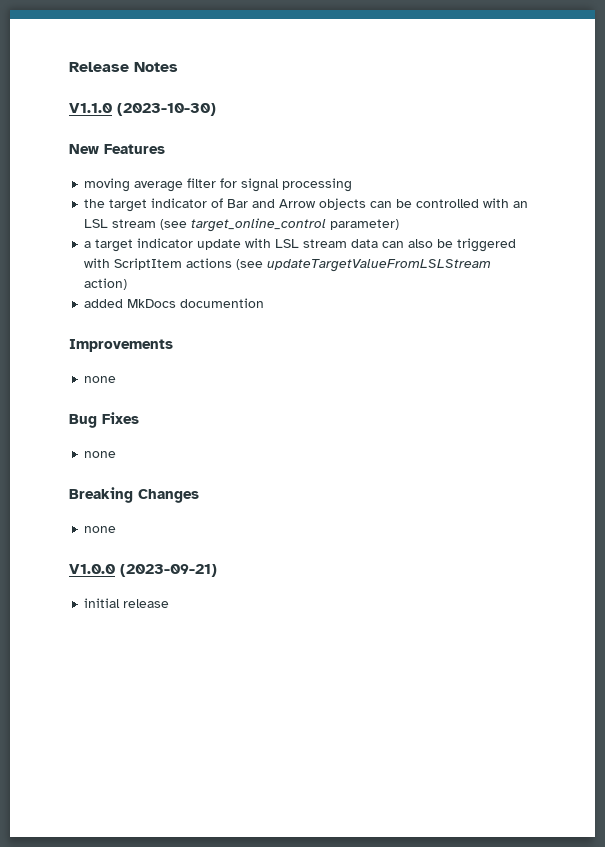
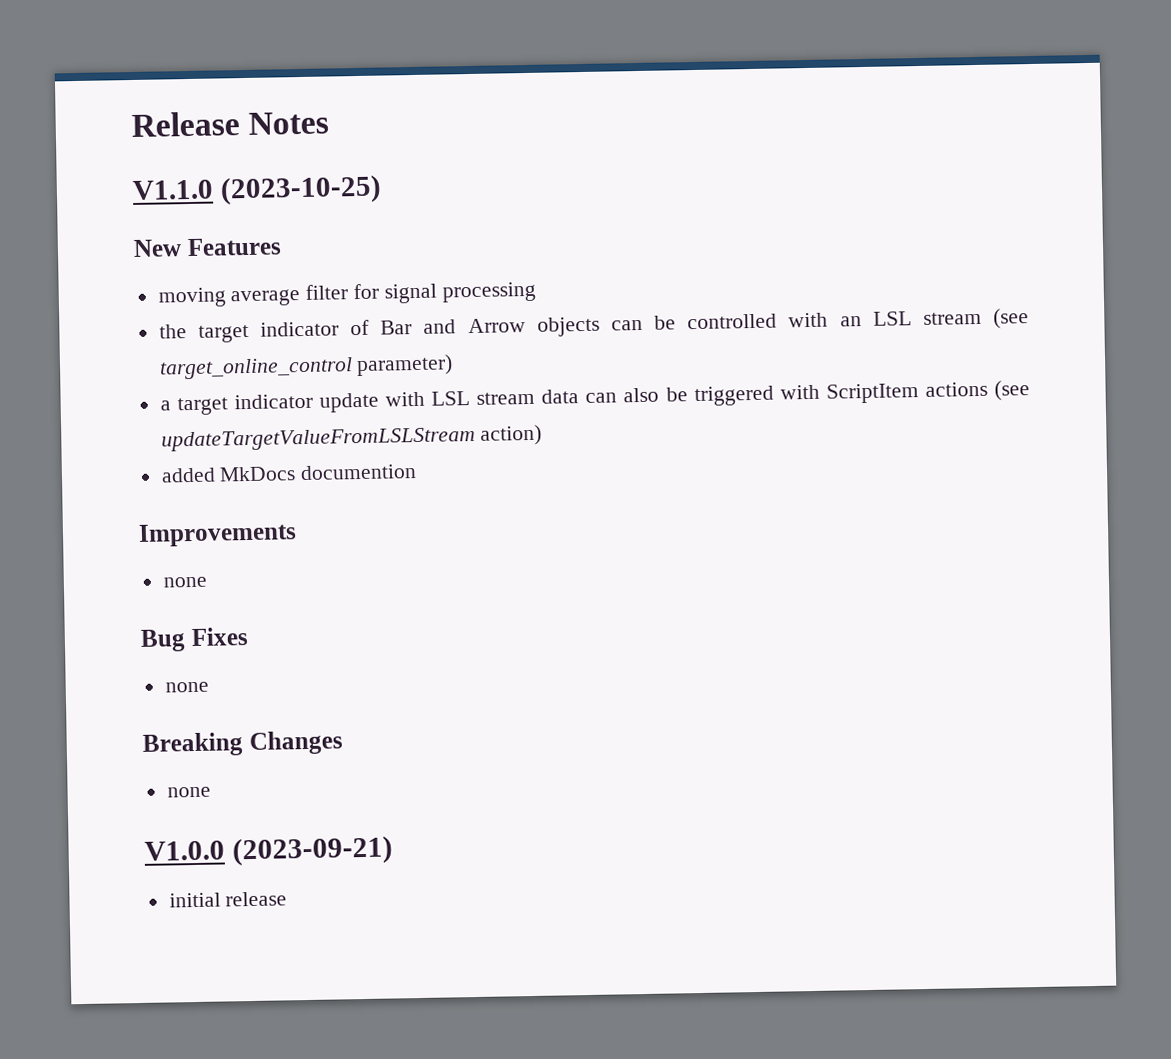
[117,103,216,116] (2023-10-30) -> [219,174,382,206] (2023-10-25)

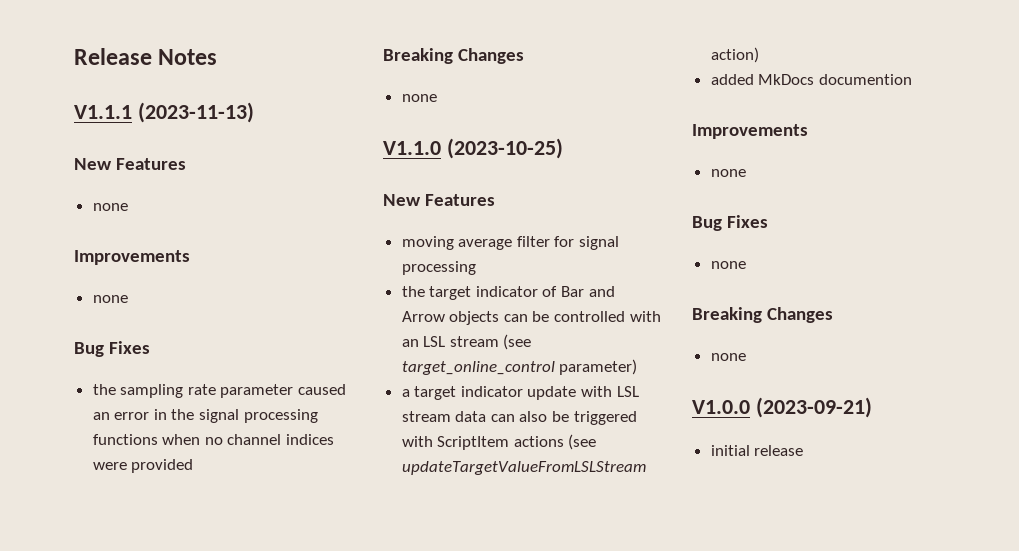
(330, 123) none -> [74,102,254,123] [74,158,187,170] [92,203,128,211] [74,250,190,265] [92,295,128,303] [74,341,151,357] [92,384,347,398] [92,409,318,423] [92,434,335,445] [92,459,194,473] [383,48,525,64] [401,94,437,102] // V1.1.1 (2023-11-13) // New Features // none // Improvements // none // Bug Fixes // the sampling rate parameter caused an error in the signal processing functions when no channel indices were provided // Breaking Changes // none

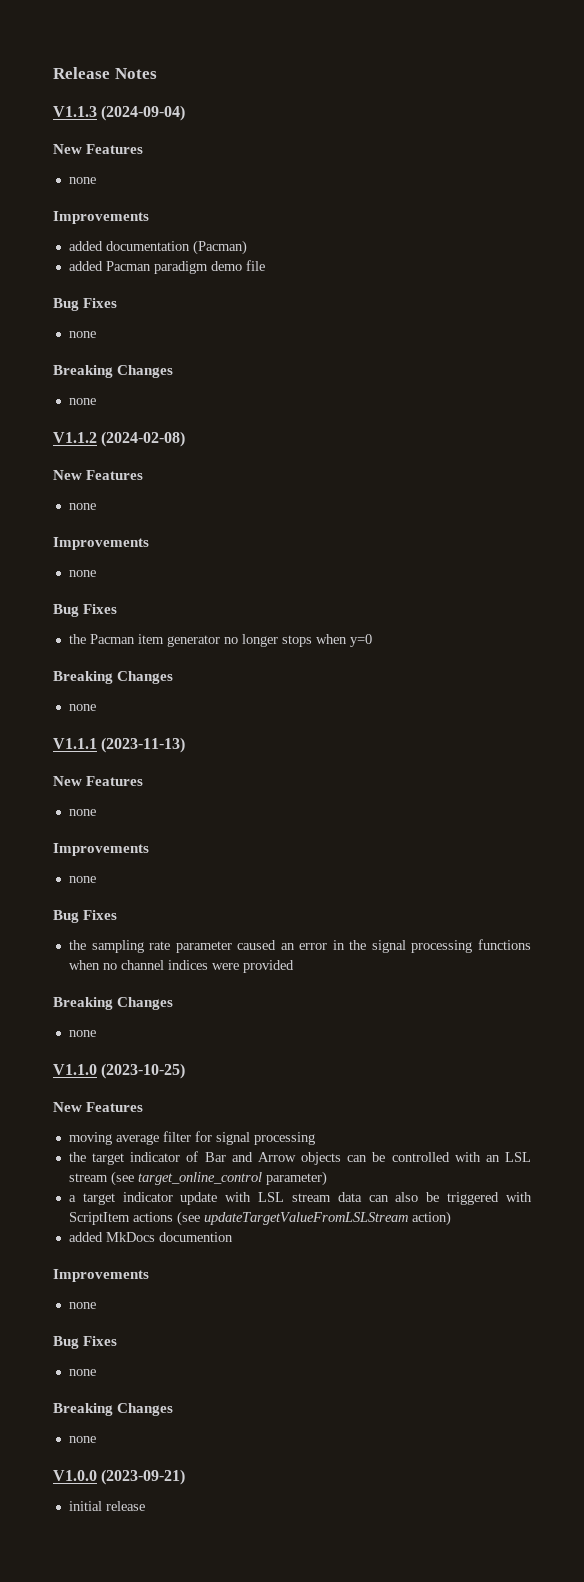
(218, 57) none -> [53,105,186,121] [53,144,144,154] [68,177,96,184] [53,211,149,224] [68,240,247,255] [68,260,265,274] [53,298,118,311] [68,331,96,338] [53,365,174,378] [68,398,96,405] [53,431,186,447] [53,470,144,480] [68,503,96,510] [53,537,149,550] [68,570,96,577] [53,604,118,617] [68,634,372,647] [53,671,174,684] [68,704,96,711] // V1.1.3 (2024-09-04) // New Features // none // Improvements // added documentation (Pacman) // added Pacman paradigm demo file // Bug Fixes // none // Breaking Changes // none // V1.1.2 (2024-02-08) // New Features // none // Improvements // none // Bug Fixes // the Pacman item generator no longer stops when y=0 // Breaking Changes // none

